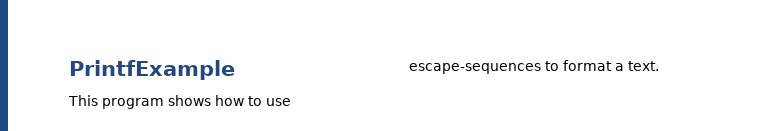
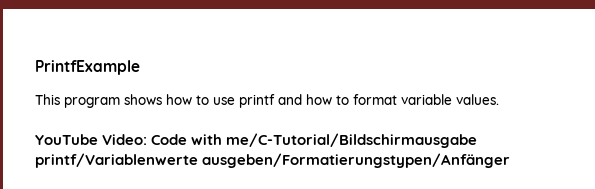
[409,60,659,74] escape-sequences to format a text. -> [239,94,499,108] [35,133,478,148] [35,153,511,168] printf and how to format variable values. // YouTube Video: Code with me/C-Tutorial/Bildschirmausgabe printf/Variablenwerte ausgeben/Formatierungstypen/Anfänger

